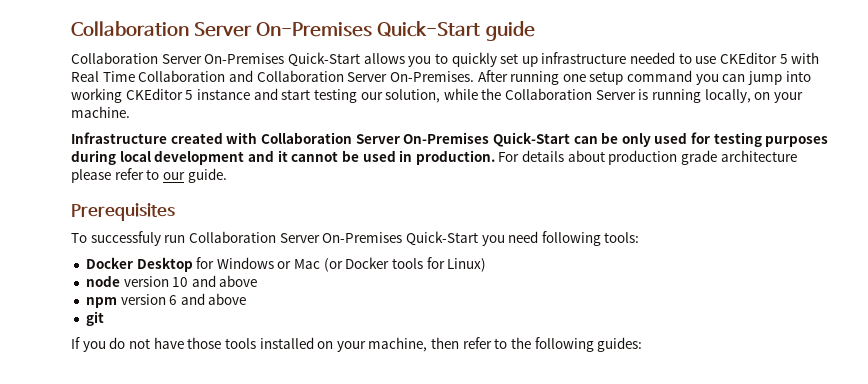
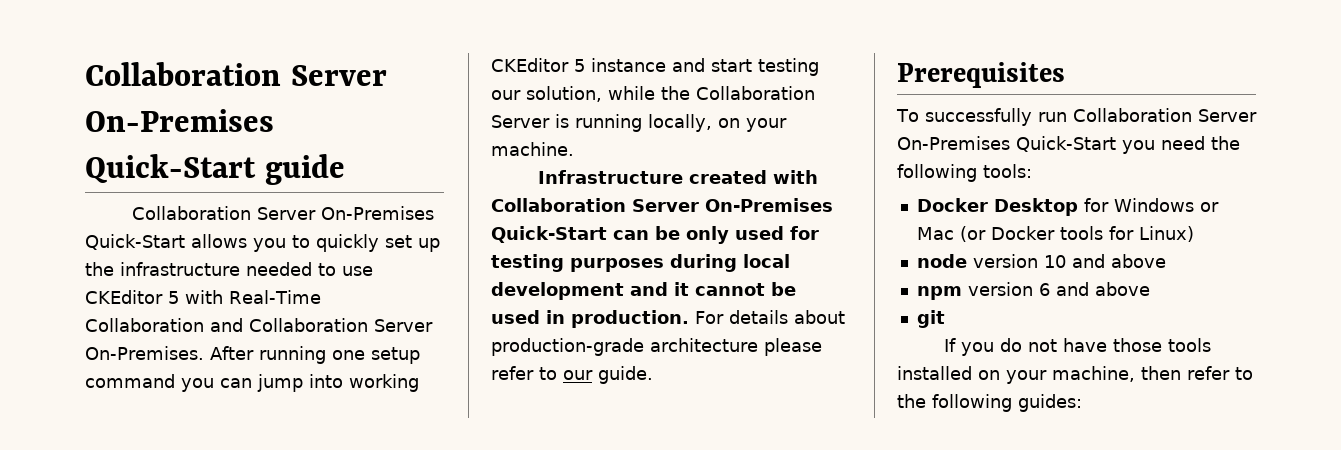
(538, 61) none -> [85,262,114,276] the
[71,71,135,82] Real Time -> [229,290,321,304] Real-Time
[608,150,718,165] production grade -> [491,338,644,356] production-grade
[90,231,161,246] successfuly -> [924,108,1032,126] successfully
(539, 237) none -> [1211,136,1240,150] the

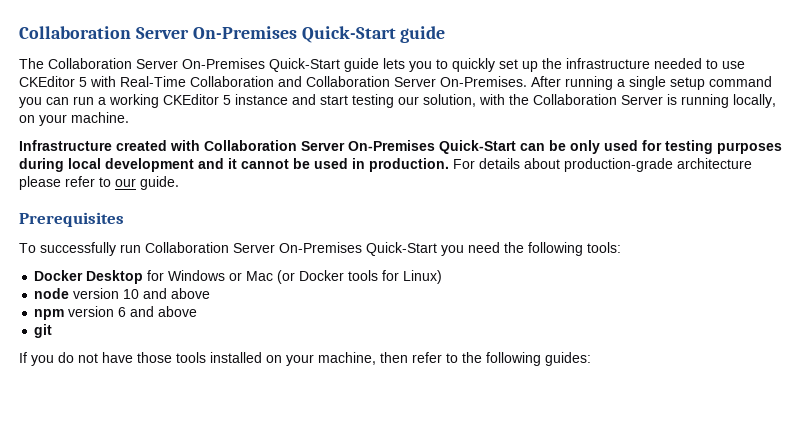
[131,206,434,220] [85,234,247,250] Collaboration Server On-Premises Quick-Start allows -> [19,58,405,72] The Collaboration Server On-Premises Quick-Start guide lets
[332,350,365,360] one -> [617,76,666,90] a single
[257,374,343,392] jump into -> [73,96,106,105] run a
[608,86,655,100] while -> [479,94,505,105] with

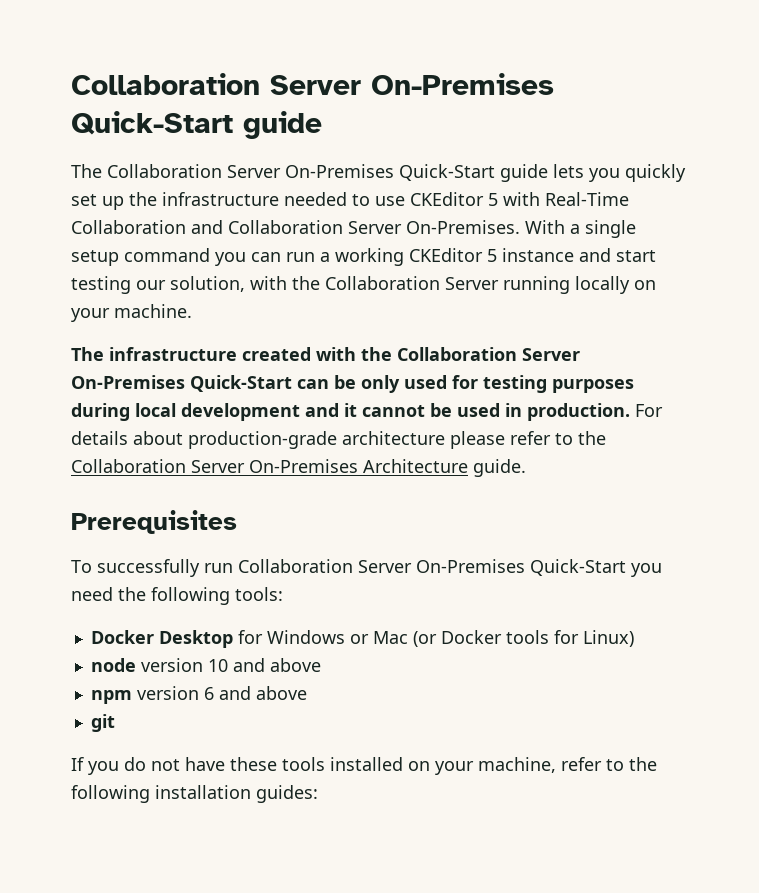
[436,59,448,69] to -> (620, 175) none
[531,76,613,90] After running -> [525,220,565,234] With
[667,94,776,108] is running locally, -> [503,276,630,294] running locally
[19,140,112,151] Infrastructure -> [71,347,237,361] The infrastructure
(200, 145) none -> [361,347,392,361] the
[115,178,136,187] our -> [578,431,606,445] [71,459,468,473] the Collaboration Server On-Premises Architecture
[137,352,172,363] those -> [230,757,277,771] these
[380,352,408,363] then -> (556, 765) none
(541, 359) none -> [155,785,251,799] installation

